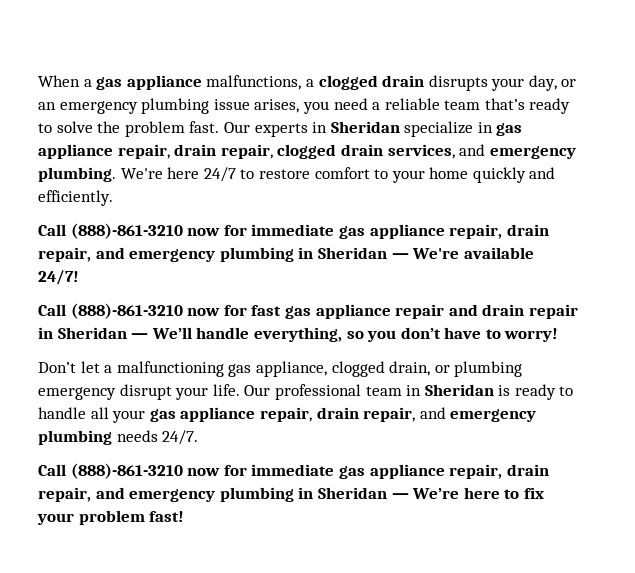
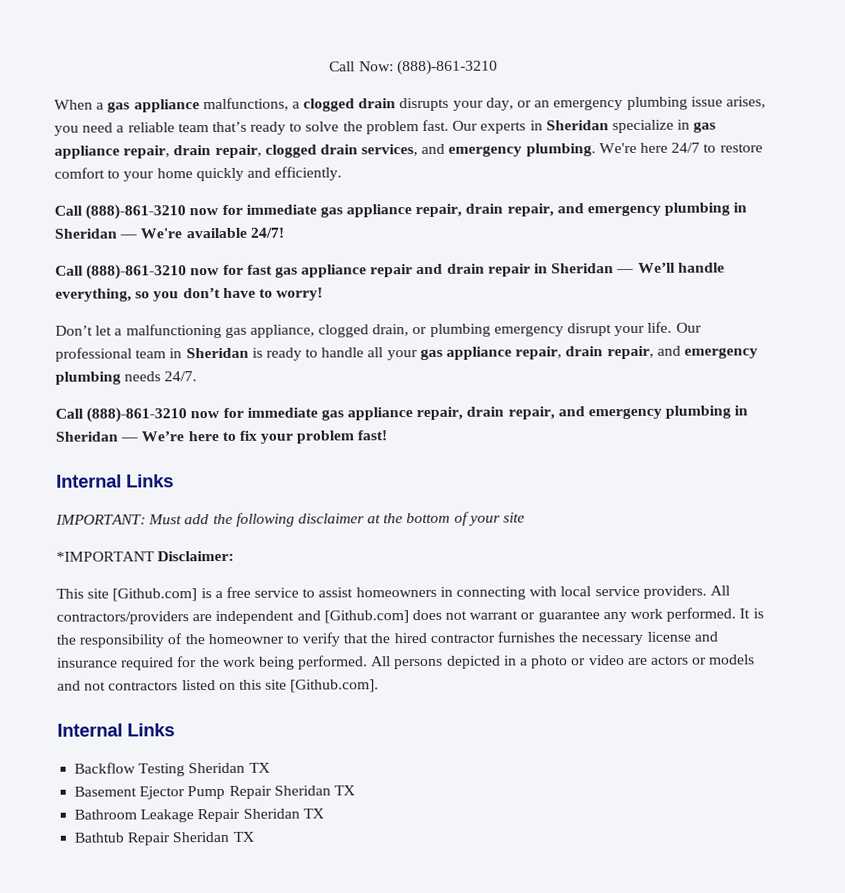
(38, 81) none -> [329,59,498,76] Call Now: (888)-861-3210 //
(185, 516) none -> [56,474,174,488] [55,511,526,527] [56,550,235,562] [56,585,730,602] [56,607,764,625] [56,631,718,648] [57,654,756,671] [57,679,380,693] [57,723,175,737] [74,762,270,777] [74,785,355,800] [74,808,324,823] [74,831,254,846] // Internal Links // IMPORTANT: Must add the following disclaimer at the bottom of your site // *IMPORTANT Disclaimer: // This site [Github.com] is a free service to assist homeowners in connecting with local service providers. All contractors/providers are independent and [Github.com] does not warrant or guarantee any work performed. It is the responsibility of the homeowner to verify that the hired contractor furnishes the necessary license and insurance required for the work being performed. All persons depicted in a photo or video are actors or models and not contractors listed on this site [Github.com]. // Internal Links // Backflow Testing Sheridan TX // Basement Ejector Pump Repair Sheridan TX // Bathroom Leakage Repair Sheridan TX // Bathtub Repair Sheridan TX

